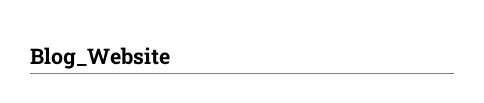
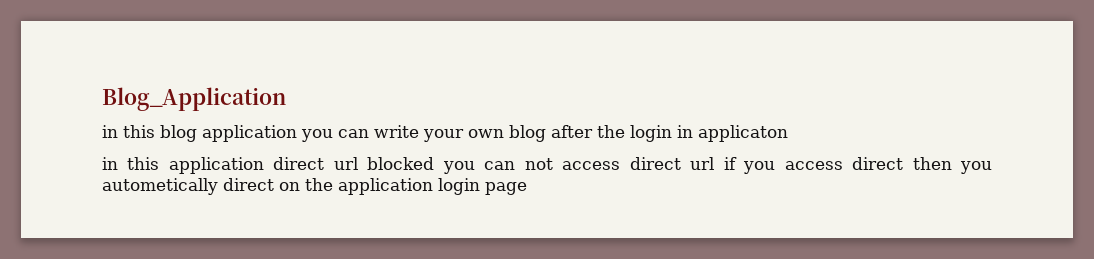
[30,47,170,69] Blog_Website -> [102,87,286,111] [102,125,788,142] [102,157,993,174] [102,178,527,195] Blog_Application // in this blog application you can write your own blog after the login in applicaton // in this application direct url blocked you can not access direct url if you access direct then you autometically direct on the application login page

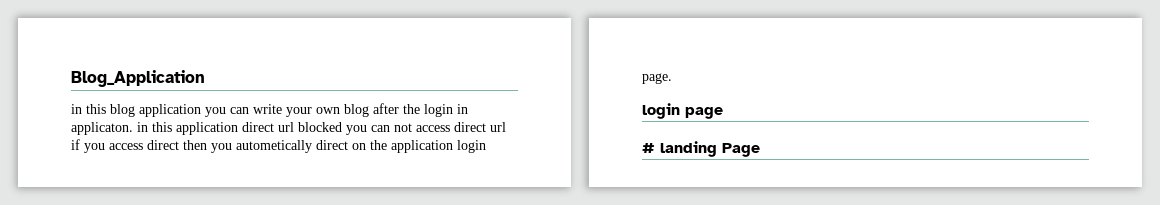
[698,125,788,142] applicaton // -> [71,122,133,135] applicaton.
(480, 186) none -> [642,73,672,84] [642,103,680,119] page. // login
(527, 188) none -> [642,141,760,157] // # landing Page

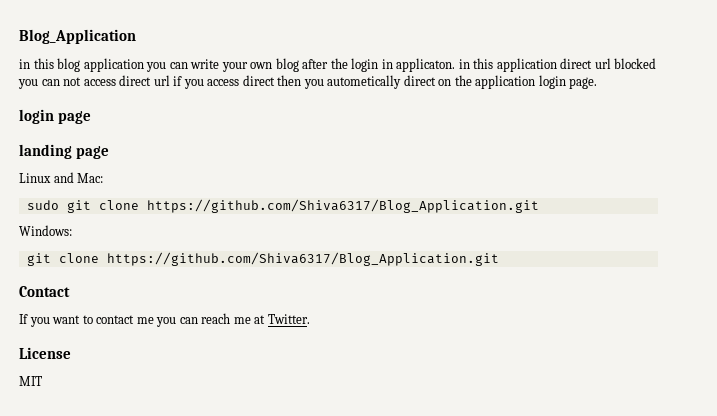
[642,141,760,157] # landing Page -> [19,144,109,159] [19,172,104,183] [26,199,539,213] [19,225,72,236] [26,252,499,266] [19,286,70,297] [19,313,310,327] [19,347,71,359] [19,376,42,386] landing page // Linux and Mac: // sudo git clone https://github.com/Shiva6317/Blog_Application.git // Windows: // git clone https://github.com/Shiva6317/Blog_Application.git // Contact // If you want to contact me you can reach me at Twitter. // License // MIT

